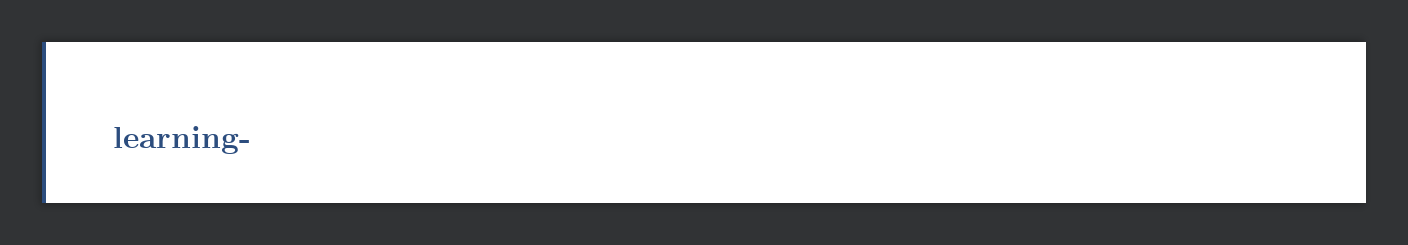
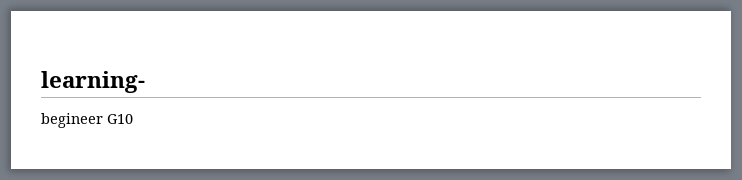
(251, 140) none -> [41,113,133,128] // begineer G10

